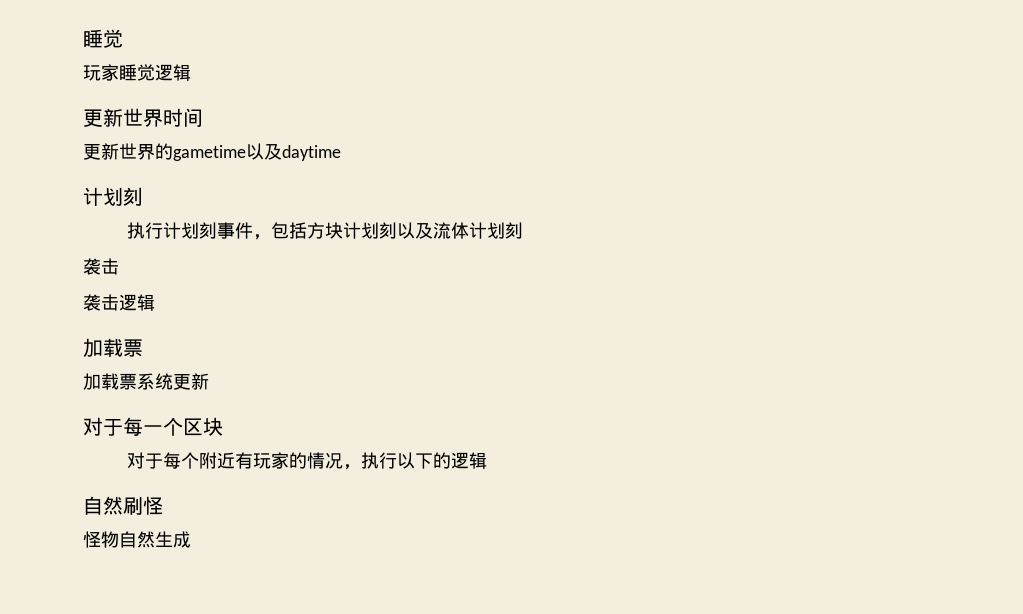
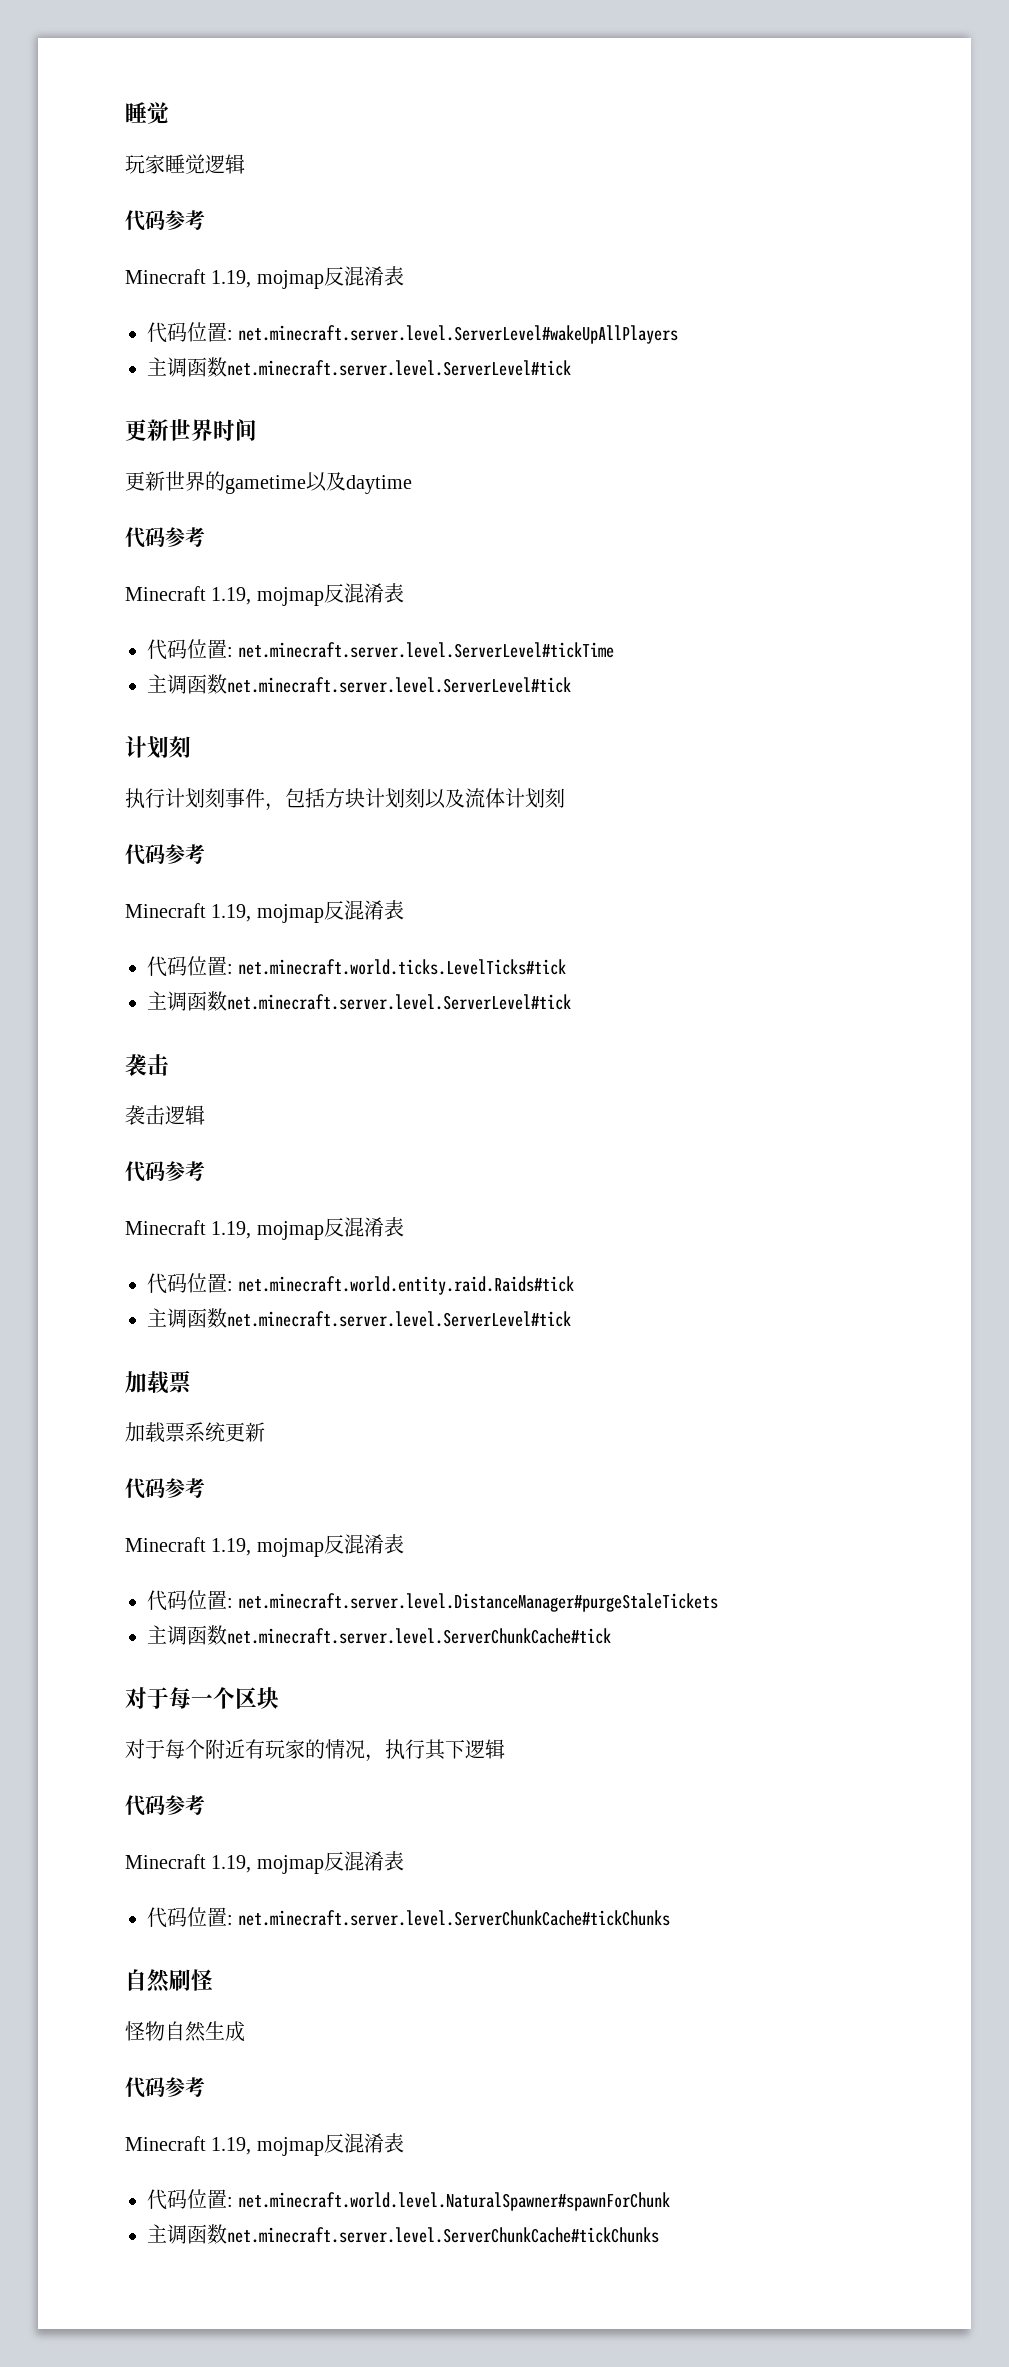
(191, 72) none -> [125,210,205,231] [125,266,404,289] [147,322,679,344] [147,357,571,377] // 代码参考 // Minecraft 1.19, mojmap反混淆表 // 代码位置: net.minecraft.server.level.ServerLevel#wakeUpAllPlayers // 主调函数net.minecraft.server.level.ServerLevel#tick
(341, 153) none -> [125,527,205,548] [125,583,404,606] [147,639,615,660] [147,674,571,694] // 代码参考 // Minecraft 1.19, mojmap反混淆表 // 代码位置: net.minecraft.server.level.ServerLevel#tickTime // 主调函数net.minecraft.server.level.ServerLevel#tick
[83,258,119,275] [83,294,155,311] 袭击 // 袭击逻辑 -> [125,844,205,865] [125,900,404,923] [147,956,567,977] [147,991,571,1011] [125,1053,169,1077] [125,1105,205,1125] [125,1161,205,1182] [125,1217,404,1240] [147,1273,575,1295] [147,1308,571,1328] 代码参考 // Minecraft 1.19, mojmap反混淆表 // 代码位置: net.minecraft.world.ticks.LevelTicks#tick // 主调函数net.minecraft.server.level.ServerLevel#tick // 袭击 // 袭击逻辑 // 代码参考 // Minecraft 1.19, mojmap反混淆表 // 代码位置: net.minecraft.world.entity.raid.Raids#tick // 主调函数net.minecraft.server.level.ServerLevel#tick
(209, 381) none -> [125,1478,205,1499] [125,1534,404,1557] [147,1590,719,1612] [147,1625,611,1645] // 代码参考 // Minecraft 1.19, mojmap反混淆表 // 代码位置: net.minecraft.server.level.DistanceManager#purgeStaleTickets // 主调函数net.minecraft.server.level.ServerChunkCache#tick
[397,452,488,469] 以下的逻辑 -> [425,1739,505,1760] [125,1795,205,1816] [125,1851,404,1874] [147,1907,671,1928] 其下逻辑 // 代码参考 // Minecraft 1.19, mojmap反混淆表 // 代码位置: net.minecraft.server.level.ServerChunkCache#tickChunks
(191, 539) none -> [125,2077,205,2098] [125,2133,404,2156] [147,2189,671,2211] [147,2224,659,2244] // 代码参考 // Minecraft 1.19, mojmap反混淆表 // 代码位置: net.minecraft.world.level.NaturalSpawner#spawnForChunk // 主调函数net.minecraft.server.level.ServerChunkCache#tickChunks

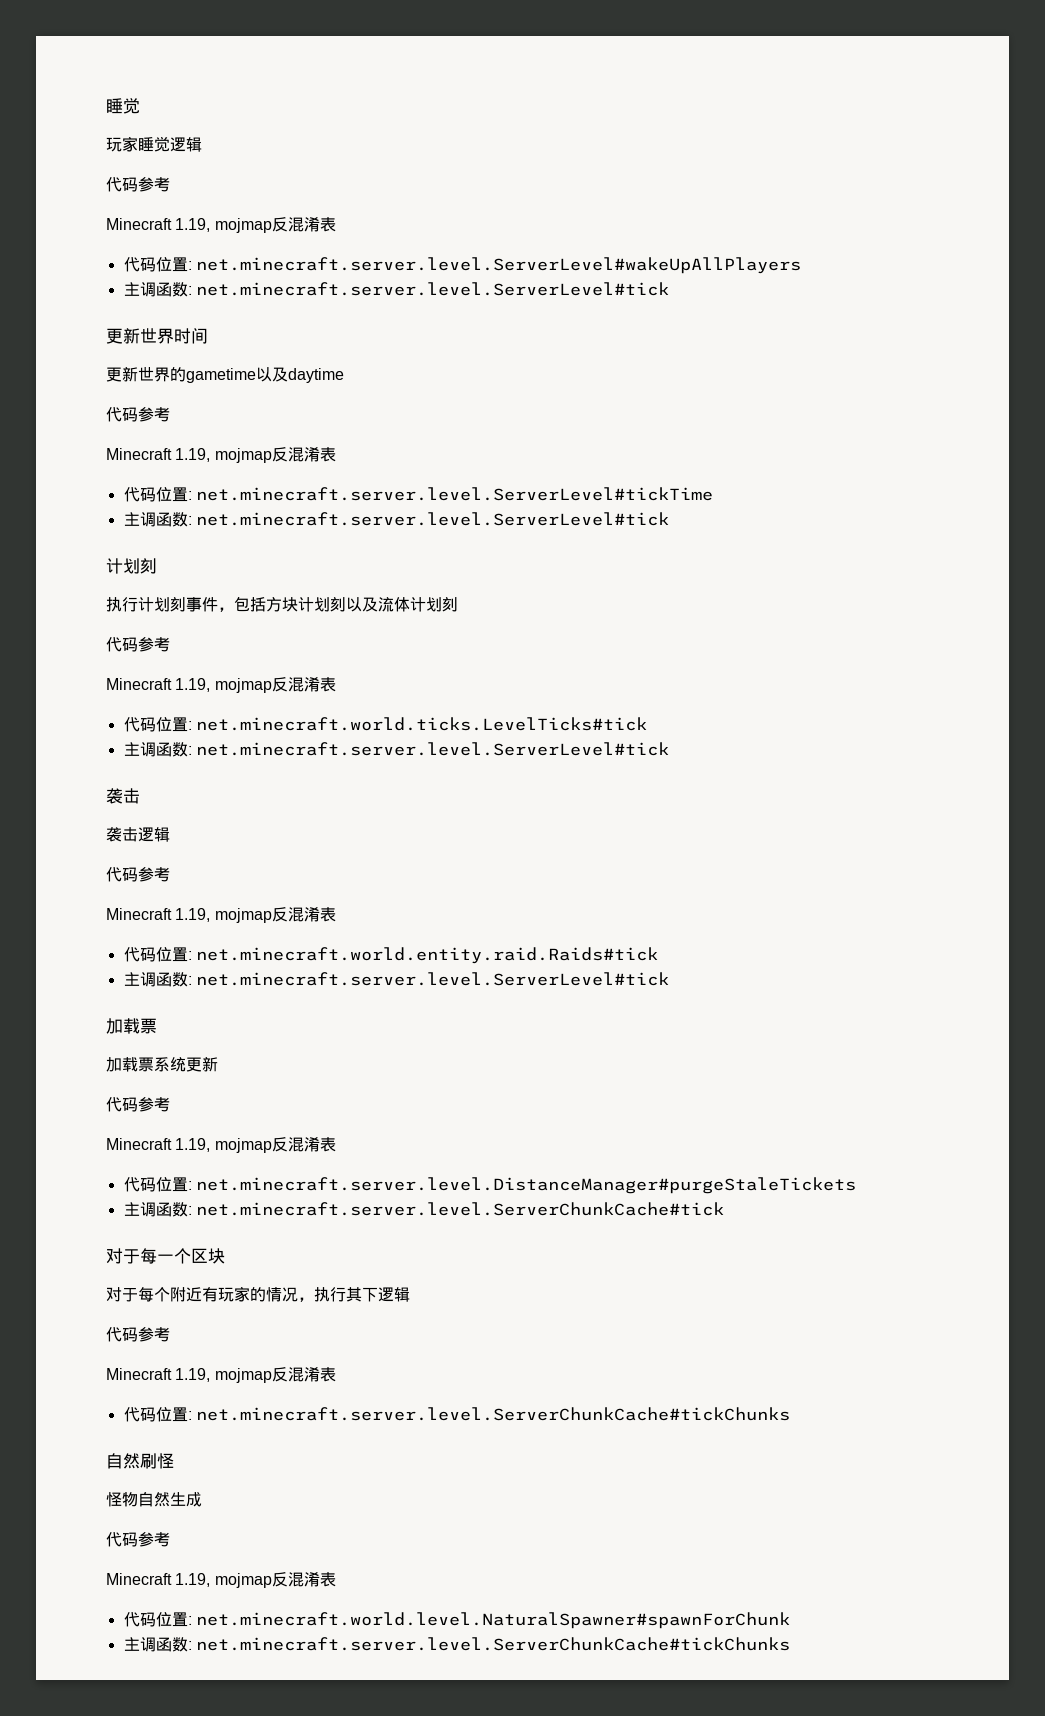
(227, 367) none -> [187,286,192,295] :
(227, 684) none -> [187,516,192,525] :
(227, 1001) none -> [187,746,192,755] :
(227, 1318) none -> [187,976,192,985] :
(227, 1635) none -> [187,1206,192,1215] :
(227, 2234) none -> [187,1641,192,1650] :

